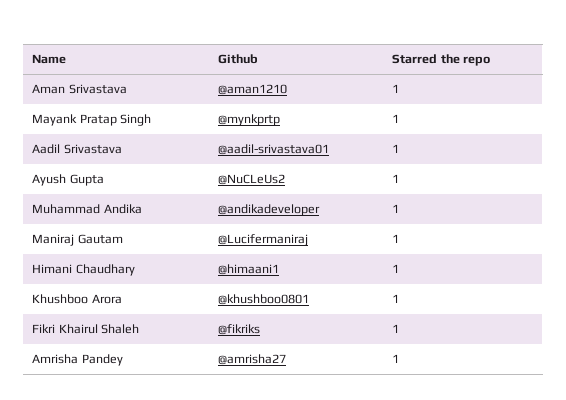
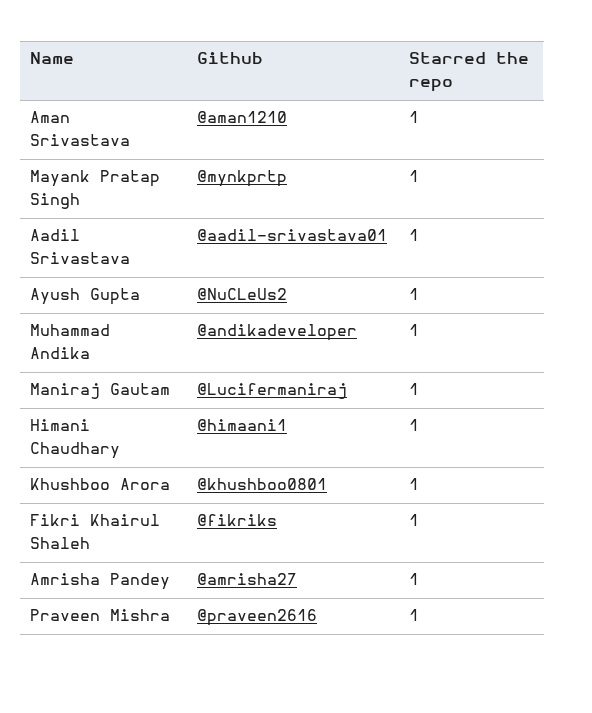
(400, 358) none -> [30,609,171,621] [197,609,318,626] [409,609,420,621] // Praveen Mishra | @praveen2616 | 1

